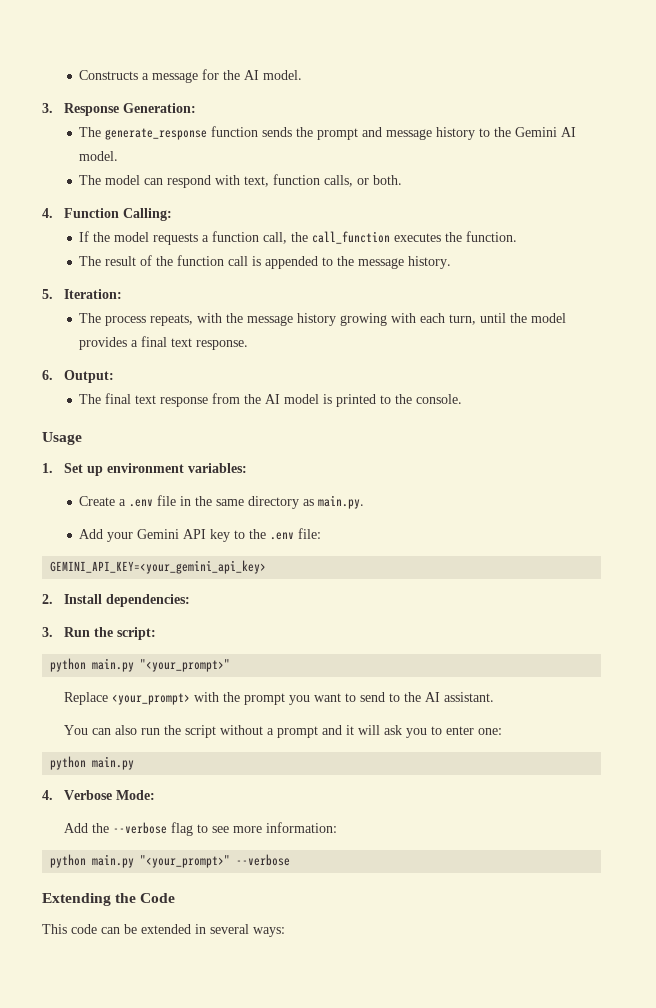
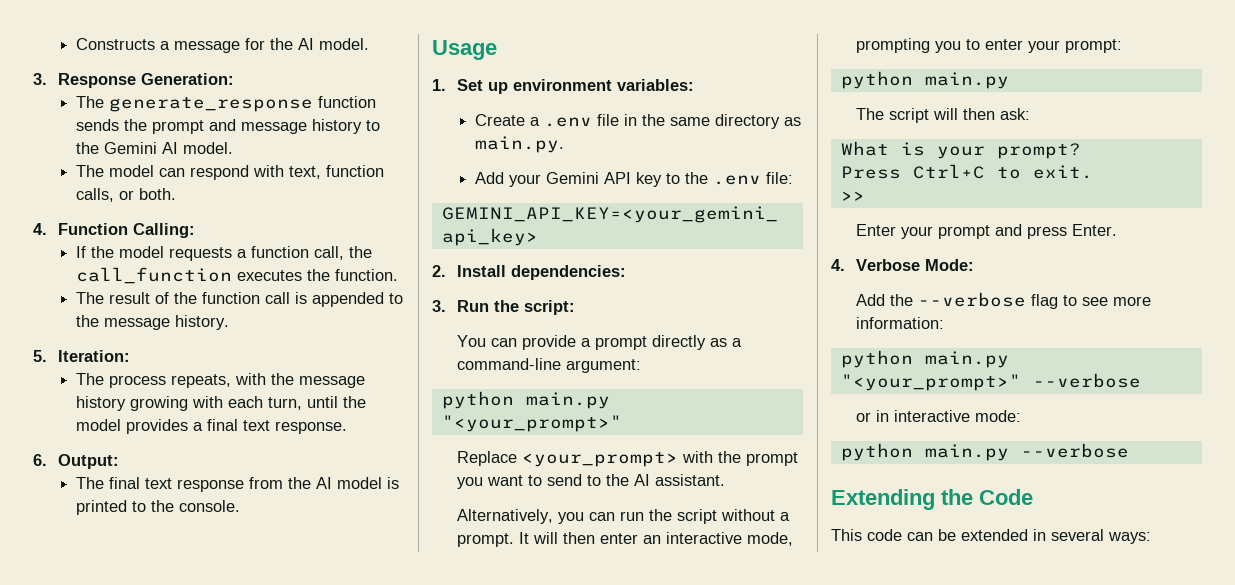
(156, 633) none -> [457,335,743,350] [457,358,642,373] // You can provide a prompt directly as a command-line argument:
[63,725,137,735] You can also -> [457,509,616,524] Alternatively, you can
[276,725,402,738] prompt and it will ask -> [457,532,794,547] [856,38,931,53] prompt. It will then enter an interactive mode, prompting
[477,728,502,735] [50,756,135,770] one: // python main.py -> [1028,39,1123,53] [840,71,1009,89] [856,108,1031,123] [840,141,1081,159] [840,164,1093,179] [840,191,865,201] [856,224,1118,239] your prompt: // python main.py // The script will then ask: // What is your prompt? // Press Ctrl+C to exit. // >> // Enter your prompt and press Enter.
(291, 860) none -> [856,410,1022,422] [840,443,1129,461] // or in interactive mode: // python main.py --verbose

